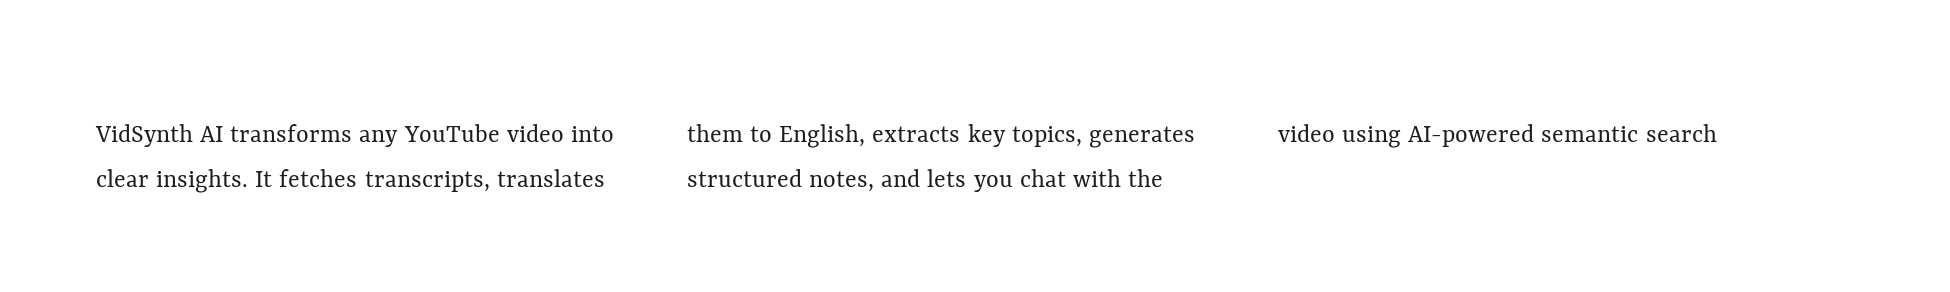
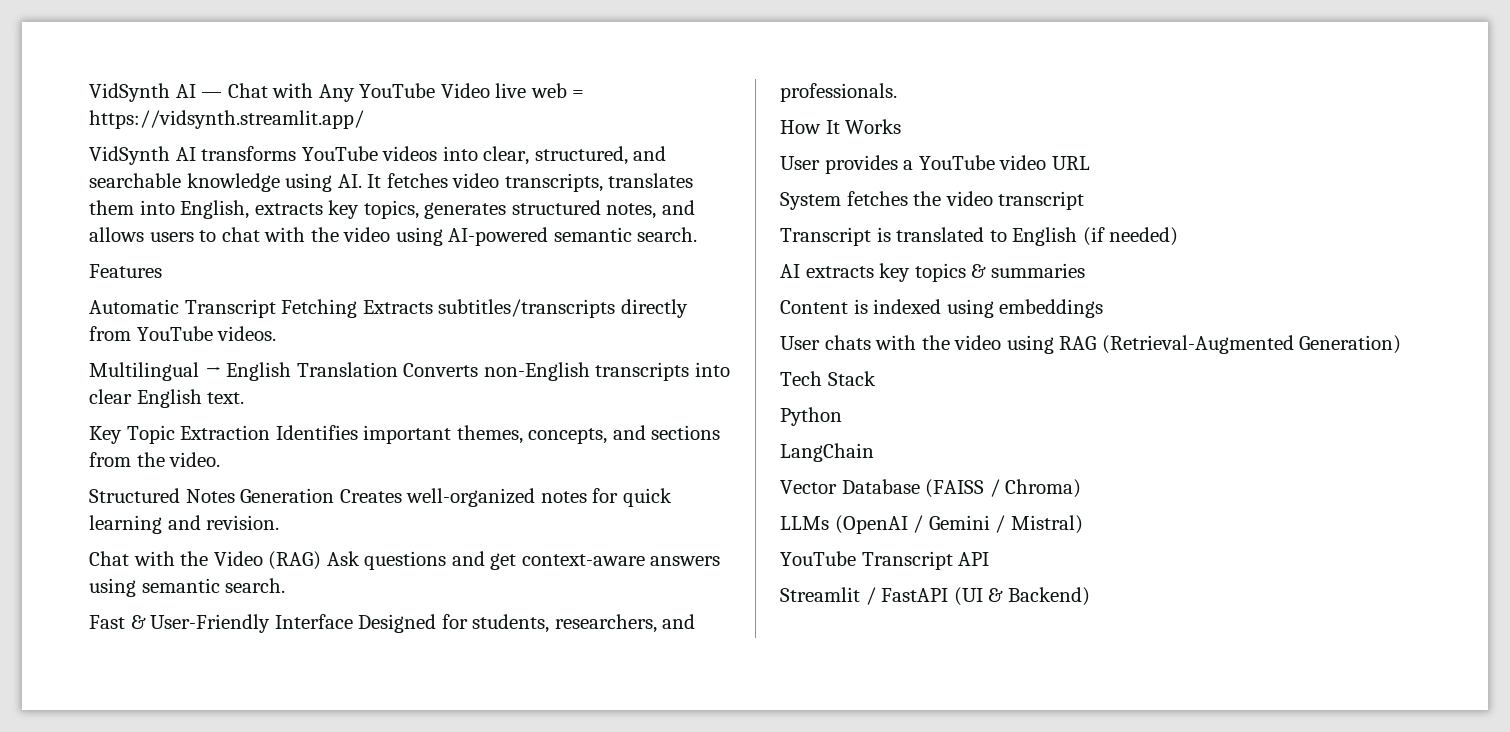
[95,124,614,147] [96,169,249,193] VidSynth AI transforms any YouTube video into clear insights. -> [89,83,585,102] [89,110,364,129] [89,146,667,165] [89,173,362,192] VidSynth AI — Chat with Any YouTube Video live web = https://vidsynth.streamlit.app/ // VidSynth AI transforms YouTube videos into clear, structured, and searchable knowledge using AI.
(358, 178) none -> [452,173,500,188] video
[750,126,773,142] to -> [139,200,175,215] into
[927,169,1013,192] lets you -> [89,227,217,242] allows users to
[1645,124,1717,142] search -> [637,227,698,242] [89,264,162,278] [89,299,688,318] [89,326,277,341] [89,362,730,381] [89,389,245,408] [89,425,721,444] [89,452,221,467] [89,488,672,507] [89,515,280,534] [89,551,721,570] [89,578,286,597] [89,614,696,633] [780,83,897,102] [780,119,902,134] [780,155,1090,174] [780,191,1085,210] [780,227,1179,246] [780,263,1085,282] [780,299,1104,318] [780,335,1402,354] [780,371,876,386] [780,407,842,426] [780,443,874,462] [780,479,1082,498] [780,515,1083,534] [780,551,990,570] [780,587,1090,606] search. // Features // Automatic Transcript Fetching Extracts subtitles/transcripts directly from YouTube videos. // Multilingual → English Translation Converts non-English transcripts into clear English text. // Key Topic Extraction Identifies important themes, concepts, and sections from the video. // Structured Notes Generation Creates well-organized notes for quick learning and revision. // Chat with the Video (RAG) Ask questions and get context-aware answers using semantic search. // Fast & User-Friendly Interface Designed for students, researchers, and professionals. // How It Works // User provides a YouTube video URL // System fetches the video transcript // Transcript is translated to English (if needed) // AI extracts key topics & summaries // Content is indexed using embeddings // User chats with the video using RAG (Retrieval-Augmented Generation) // Tech Stack // Python // LangChain // Vector Database (FAISS / Chroma) // LLMs (OpenAI / Gemini / Mistral) // YouTube Transcript API // Streamlit / FastAPI (UI & Backend)

